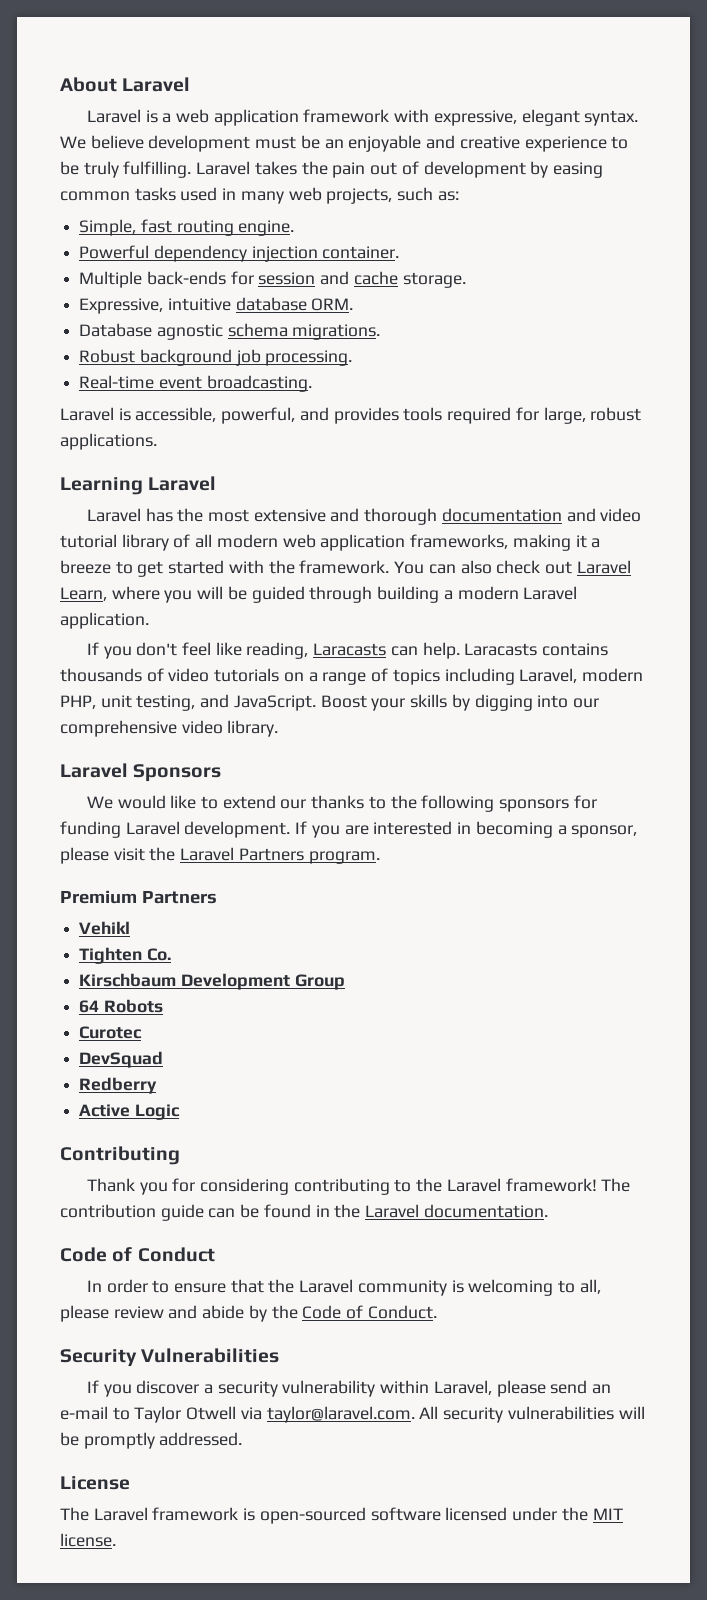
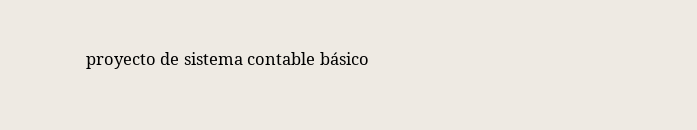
[60,77,191,92] [86,109,639,126] [60,135,629,152] [60,161,603,178] [60,187,459,204] [79,219,295,236] [79,245,400,262] [79,271,466,288] [79,297,354,314] [79,323,381,340] [79,349,353,366] [79,375,312,392] [60,407,642,424] [60,433,157,450] [60,476,217,495] [86,508,642,525] [60,534,601,551] [60,560,631,577] [60,586,578,603] [60,612,149,629] [86,642,609,659] [60,668,643,685] [60,694,599,711] [60,720,279,737] [60,763,222,782] [86,795,597,812] [60,821,638,838] [60,847,380,864] [60,890,217,904] [79,921,131,935] [79,947,171,964] [79,973,345,990] [79,999,163,1013] [79,1026,143,1039] [79,1051,164,1068] [79,1077,158,1094] [79,1104,180,1120] [60,1146,180,1165] [86,1178,631,1195] [60,1204,548,1221] [60,1247,215,1262] [86,1279,601,1296] [60,1305,437,1322] [60,1348,280,1367] [86,1380,612,1397] [60,1406,645,1423] [60,1432,243,1449] [60,1476,130,1490] [60,1507,623,1524] [60,1533,116,1547] About Laravel // Laravel is a web application framework with expressive, elegant syntax. We believe development must be an enjoyable and creative experience to be truly fulfilling. Laravel takes the pain out of development by easing common tasks used in many web projects, such as: // Simple, fast routing engine. // Powerful dependency injection container. // Multiple back-ends for session and cache storage. // Expressive, intuitive database ORM. // Database agnostic schema migrations. // Robust background job processing. // Real-time event broadcasting. // Laravel is accessible, powerful, and provides tools required for large, robust applications. // Learning Laravel // Laravel has the most extensive and thorough documentation and video tutorial library of all modern web application frameworks, making it a breeze to get started with the framework. You can also check out Laravel Learn, where you will be guided through building a modern Laravel application. // If you don't feel like reading, Laracasts can help. Laracasts contains thousands of video tutorials on a range of topics including Laravel, modern PHP, unit testing, and JavaScript. Boost your skills by digging into our comprehensive video library. // Laravel Sponsors // We would like to extend our thanks to the following sponsors for funding Laravel development. If you are interested in becoming a sponsor, please visit the Laravel Partners program. // Premium Partners // Vehikl // Tighten Co. // Kirschbaum Development Group // 64 Robots // Curotec // DevSquad // Redberry // Active Logic // Contributing // Thank you for considering contributing to the Laravel framework! The contribution guide can be found in the Laravel documentation. // Code of Conduct // In order to ensure that the Laravel community is welcoming to all, please review and abide by the Code of Conduct. // Security Vulnerabilities // If you discover a security vulnerability within Laravel, please send an e-mail to Taylor Otwell via taylor@laravel.com. All security vulnerabilities will be promptly addressed. // License // The Laravel framework is open-sourced software licensed under the MIT license. -> [86,52,369,69] proyecto de sistema contable básico

